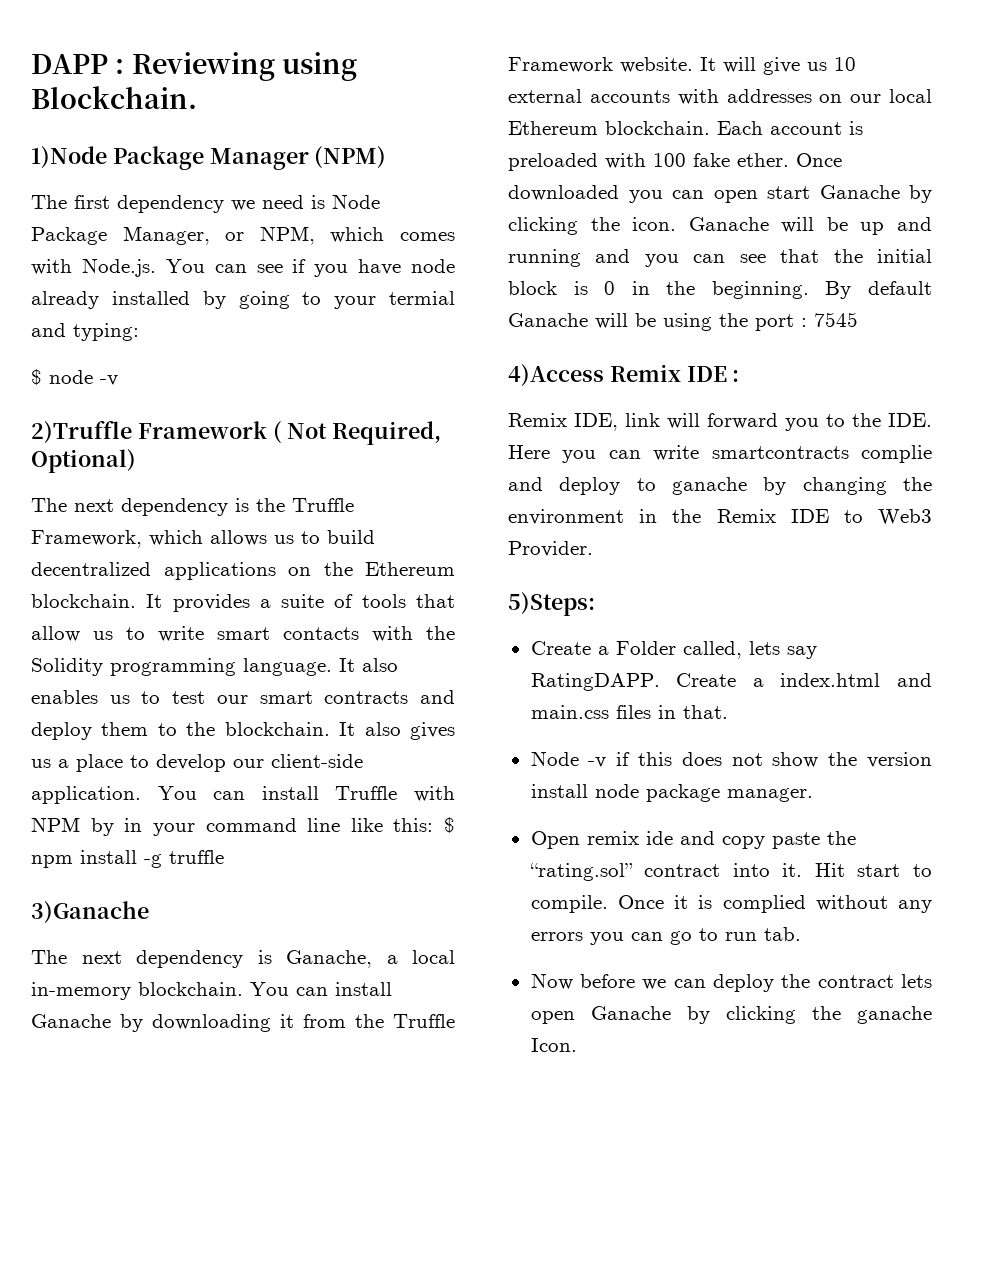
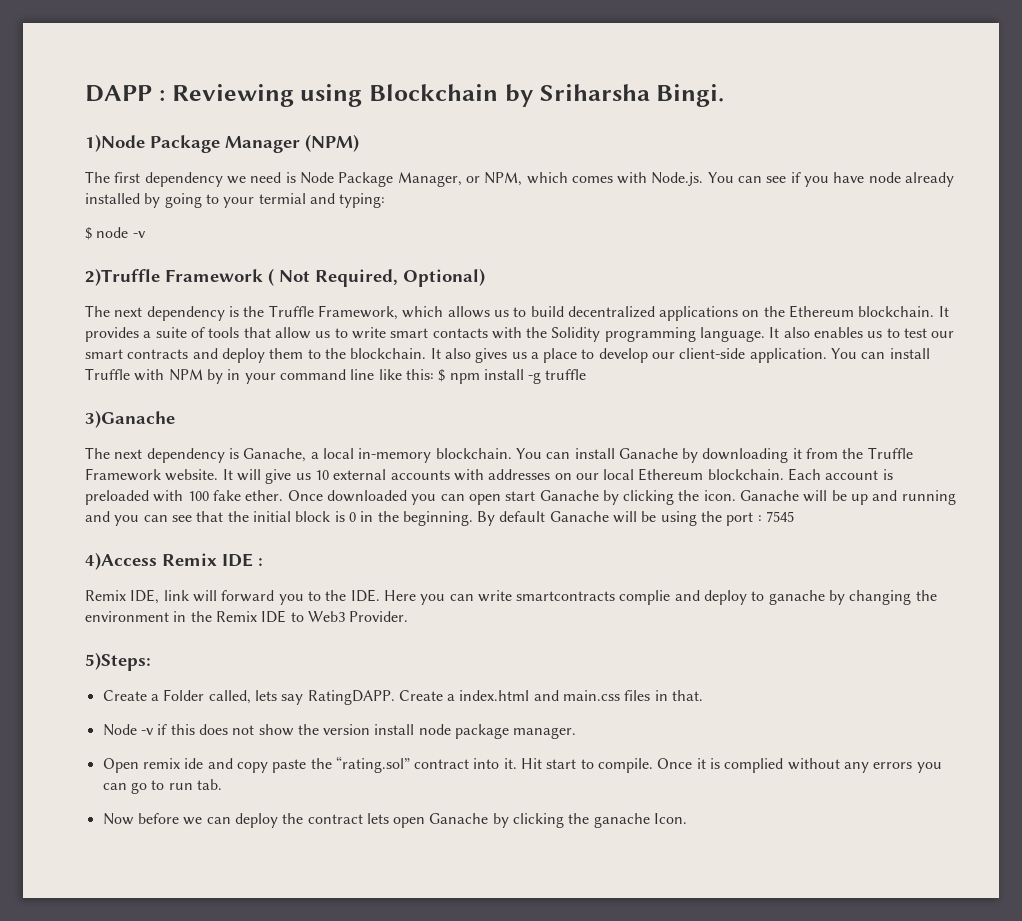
[31,86,197,109] Blockchain. -> [369,84,725,107] Blockchain by Sriharsha Bingi.

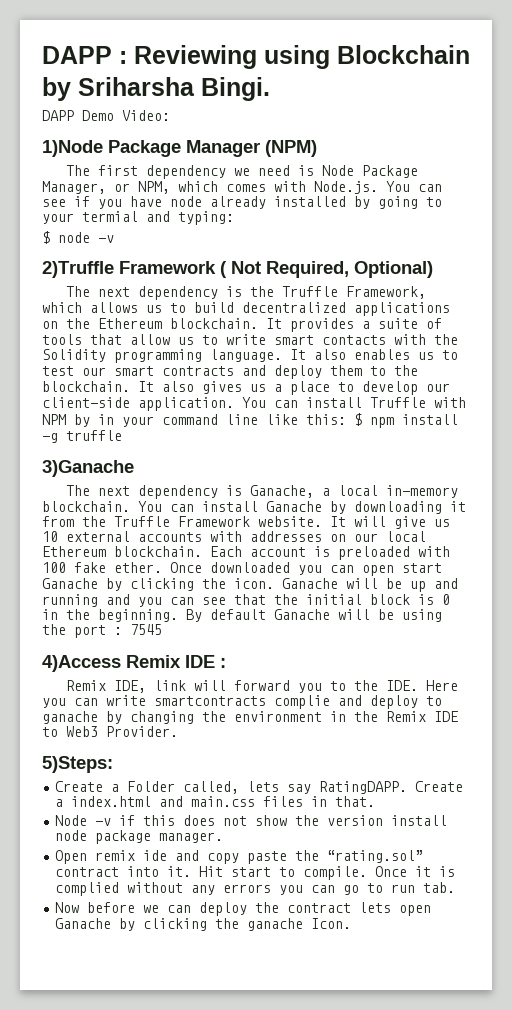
(725, 95) none -> [42,110,170,121] // DAPP Demo Video:

